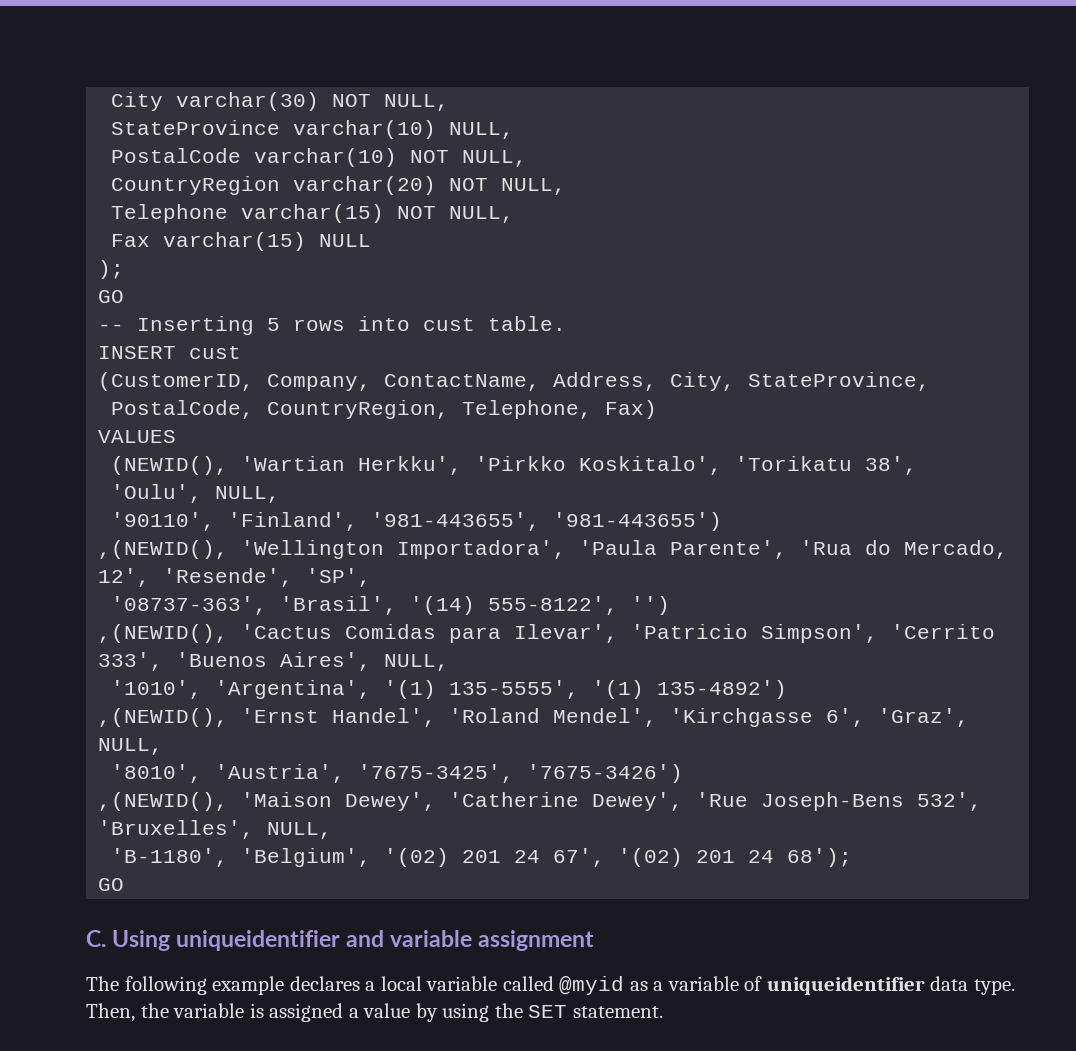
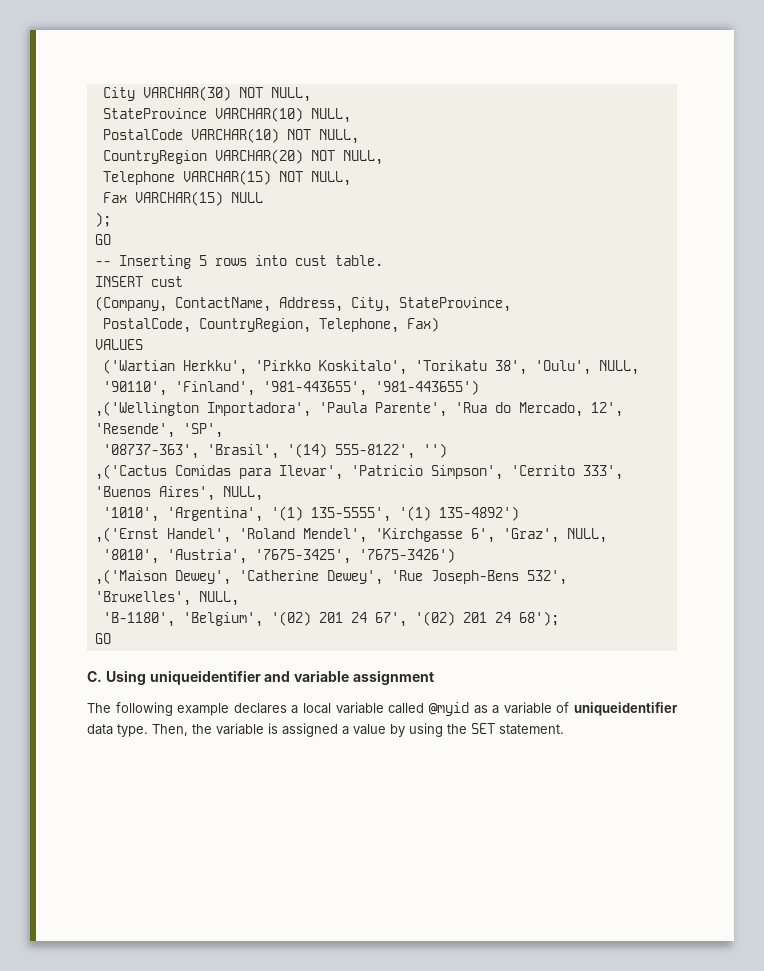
[176,92,320,111] varchar(30) -> [142,86,231,101] VARCHAR(30)
[293,120,437,139] varchar(10) -> [214,107,303,122] VARCHAR(10)
[254,148,398,167] varchar(10) -> [190,128,279,143] VARCHAR(10)
[293,176,437,195] varchar(20) -> [214,149,303,164] VARCHAR(20)
[241,204,385,223] varchar(15) -> [182,170,271,185] VARCHAR(15)
[163,232,307,251] varchar(15) -> [134,191,223,206] VARCHAR(15)
[98,372,372,391] (CustomerID, Company, -> [94,296,167,312] (Company,
[111,456,346,475] (NEWID(), 'Wartian -> [102,359,175,374] ('Wartian
[98,540,385,559] ,(NEWID(), 'Wellington -> [94,401,199,417] ,('Wellington
[98,624,333,643] ,(NEWID(), 'Cactus -> [94,464,167,480] ,('Cactus
[98,708,320,727] ,(NEWID(), 'Ernst -> [94,527,159,543] ,('Ernst
[98,792,333,811] ,(NEWID(), 'Maison -> [94,569,167,585] ,('Maison

